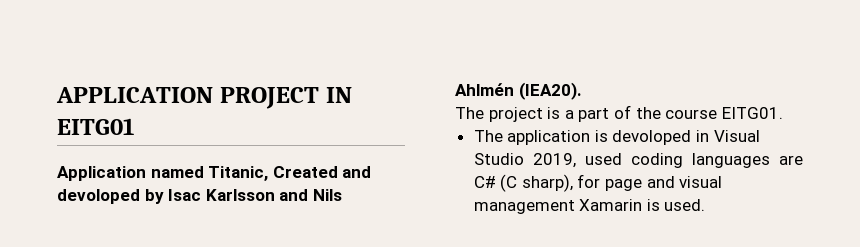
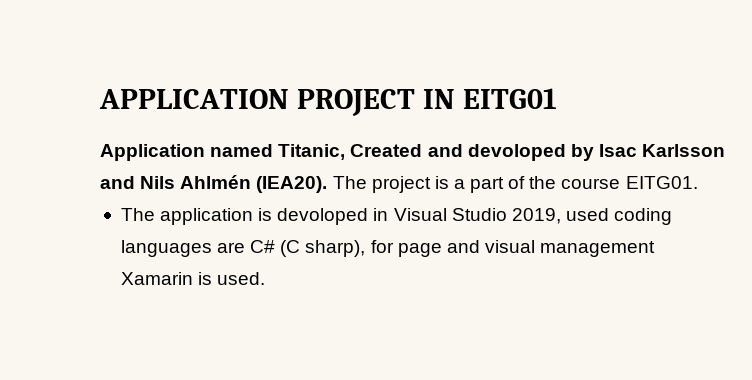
(582, 91) // -> (328, 184) none

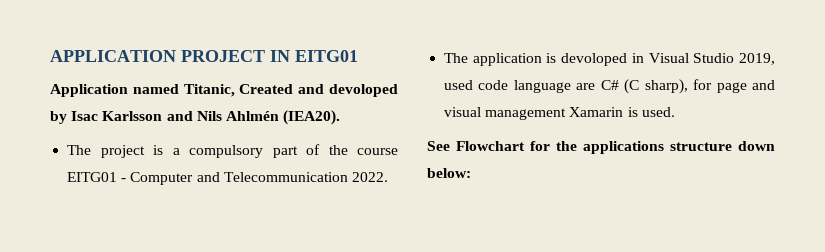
(328, 184) none -> (341, 117) //
(465, 184) none -> [189,145,264,158] compulsory
[625,176,698,189] EITG01. -> [67,172,388,185] EITG01 - Computer and Telecommunication 2022.
[614,208,673,225] [120,240,212,257] coding languages -> [478,80,571,93] code language
(266, 278) none -> [427,141,775,154] [427,168,471,178] // See Flowchart for the applications structure down below:

